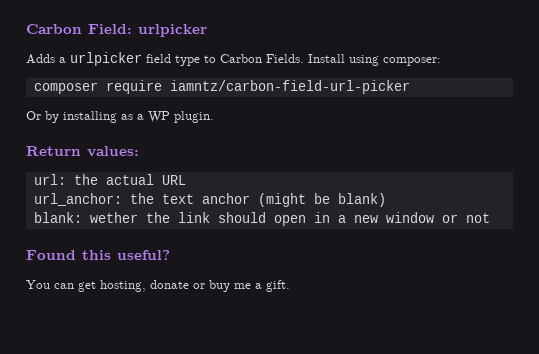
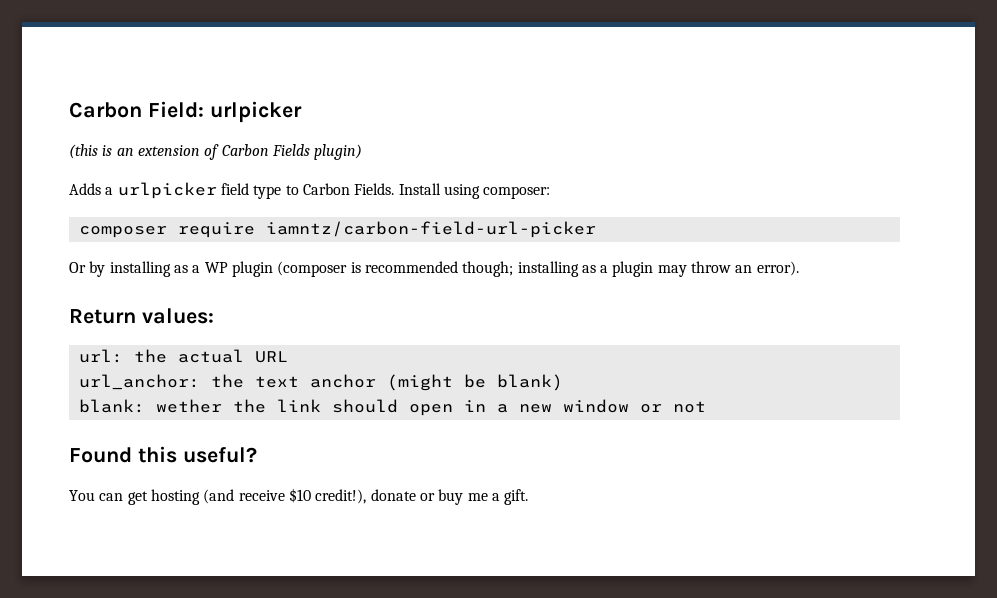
(207, 30) none -> [69,144,363,160] // (this is an extension of Carbon Fields plugin)
[174,111,214,123] plugin. -> [231,261,799,277] plugin (composer is recommended though; installing as a plugin may throw an error).
[100,280,146,292] hosting, -> [150,488,367,505] hosting (and receive $10 credit!),

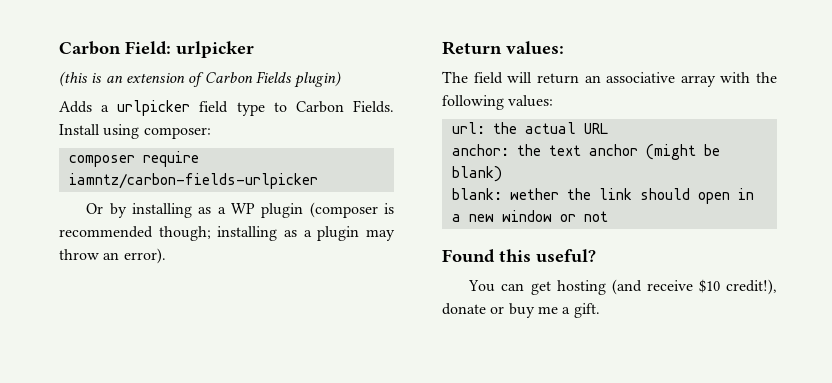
[265,221,596,238] iamntz/carbon-field-url-picker -> [68,173,318,189] iamntz/carbon-fields-urlpicker
(214, 316) none -> [442,71,777,87] [442,95,554,110] // The field will return an associative array with the following values:
[78,374,200,390] url_anchor: -> [451,144,509,156] anchor:

